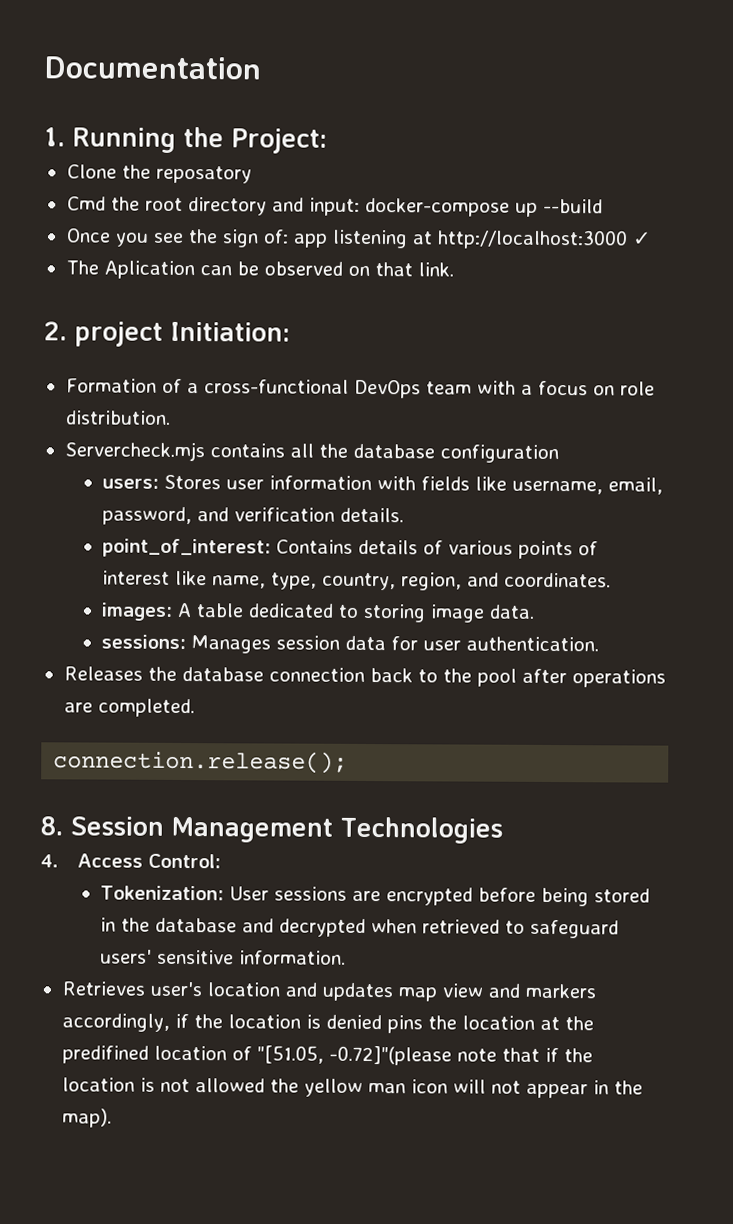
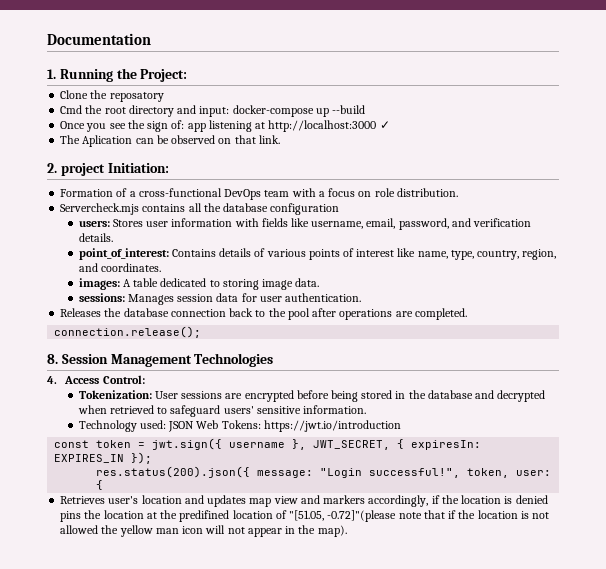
(346, 957) none -> [78,420,401,432] [54,438,482,450] [54,452,153,464] [96,466,552,478] [96,480,104,490] // Technology used: JSON Web Tokens: https://jwt.io/introduction // const token = jwt.sign({ username }, JWT_SECRET, { expiresIn: EXPIRES_IN }); // res.status(200).json({ message: "Login successful!", token, user: {

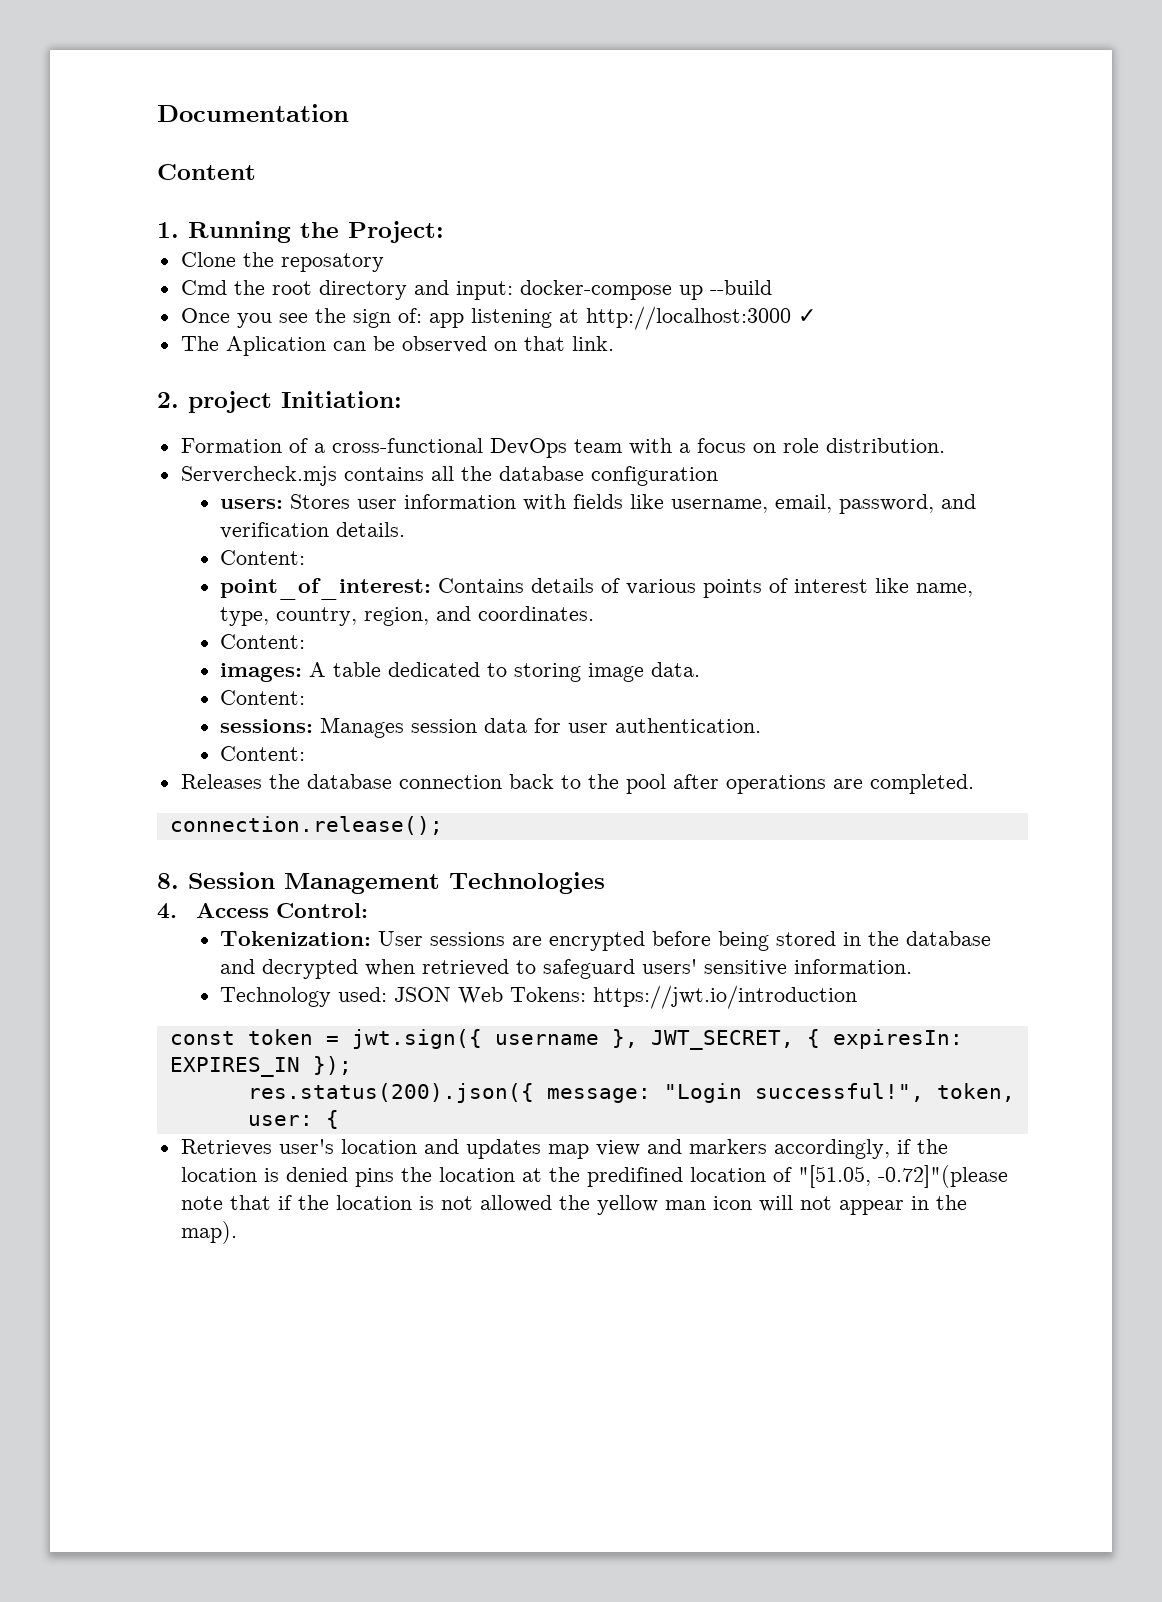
(151, 39) none -> [157,164,256,180] // Content
(113, 237) none -> [219,550,305,565] // Content:
(161, 267) none -> [219,634,305,649] // Content:
(320, 282) none -> [219,690,305,705] // Content:
(361, 297) none -> [219,746,305,761] // Content:

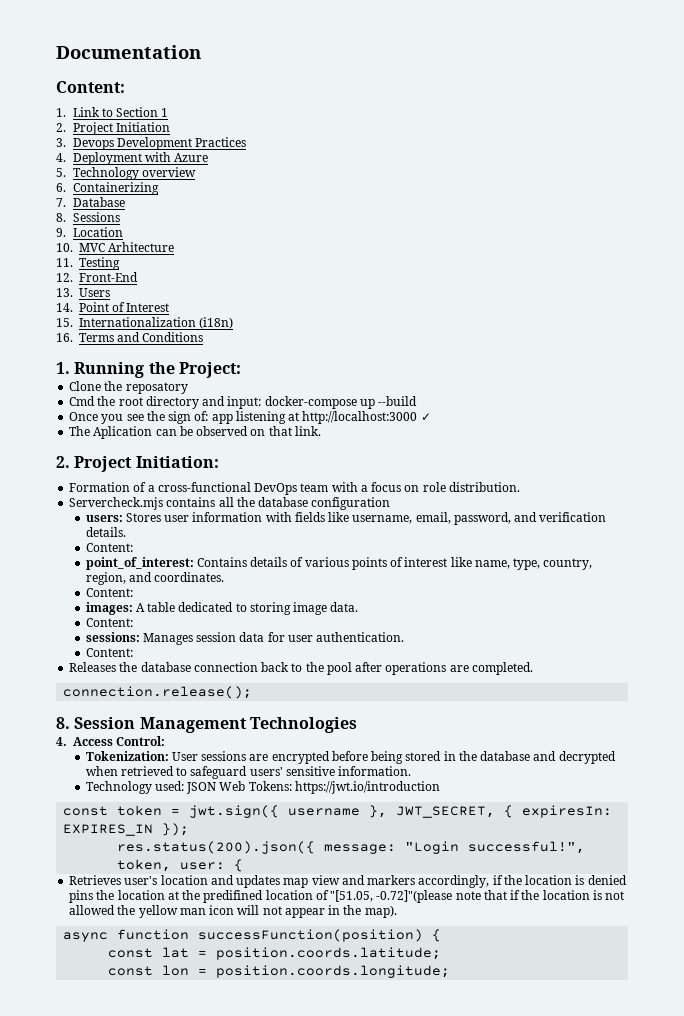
[157,164,256,180] Content -> [56,81,125,93] [56,107,169,117] [56,122,170,135] [56,137,247,150] [56,152,209,165] [56,167,196,180] [56,182,159,195] [56,197,125,207] [56,212,120,222] [56,227,123,237] [56,242,175,252] [56,257,120,270] [56,272,138,282] [56,288,110,297] [56,302,170,312] [56,317,234,329] [56,332,204,342] Content: // 1. Link to Section 1 // 2. Project Initiation // 3. Devops Development Practices // 4. Deployment with Azure // 5. Technology overview // 6. Containerizing // 7. Database // 8. Sessions // 9. Location // 10. MVC Arhitecture // 11. Testing // 12. Front-End // 13. Users // 14. Point of Interest // 15. Internationalization (i18n) // 16. Terms and Conditions
[188,391,272,413] project -> [74,456,133,472] Project
(237, 1232) none -> [63,929,442,942] [108,947,442,960] [108,965,451,978] // async function successFunction(position) { // const lat = position.coords.latitude; // const lon = position.coords.longitude;

